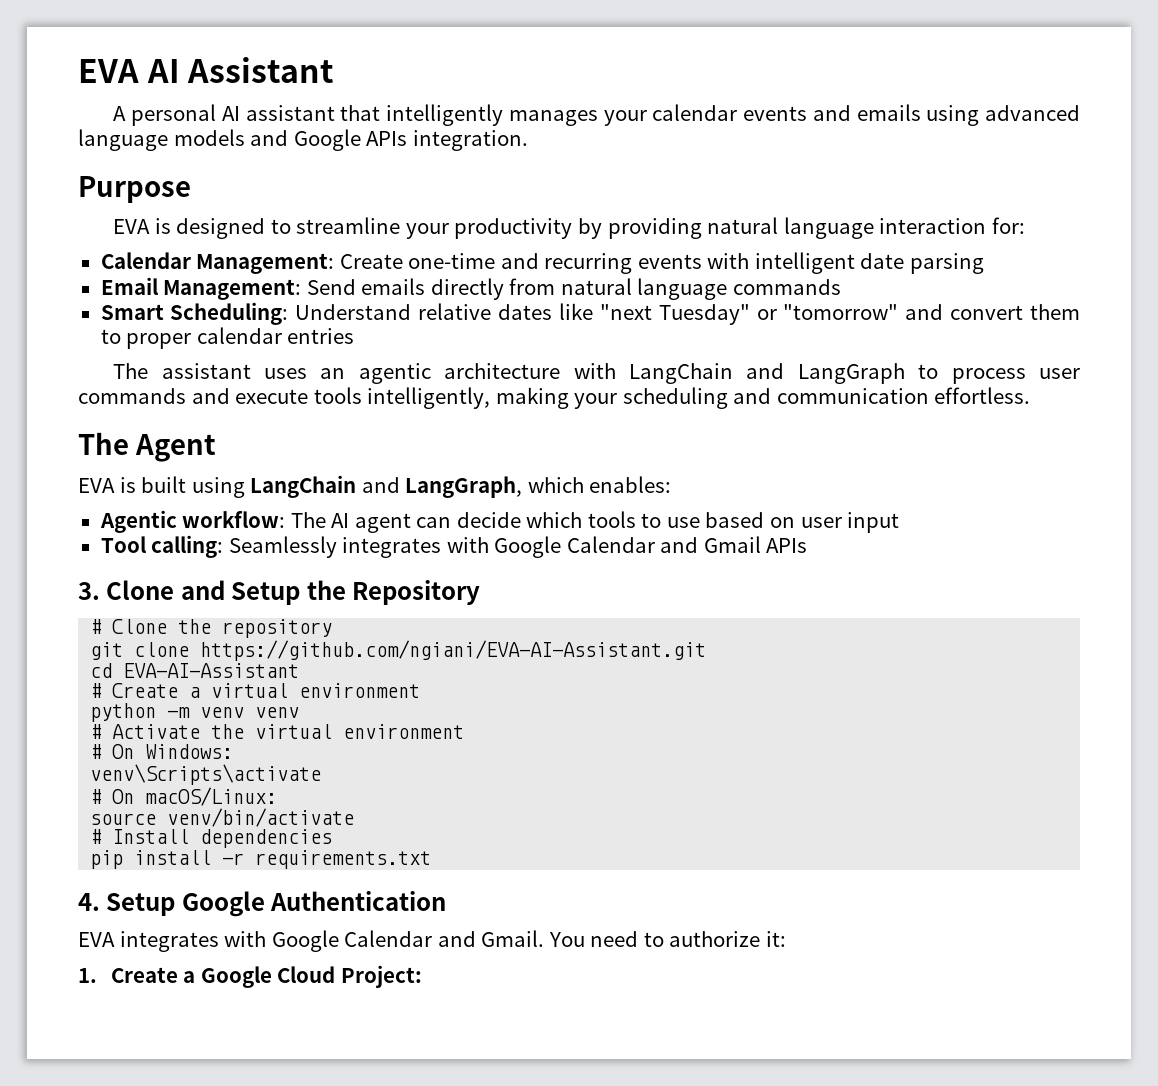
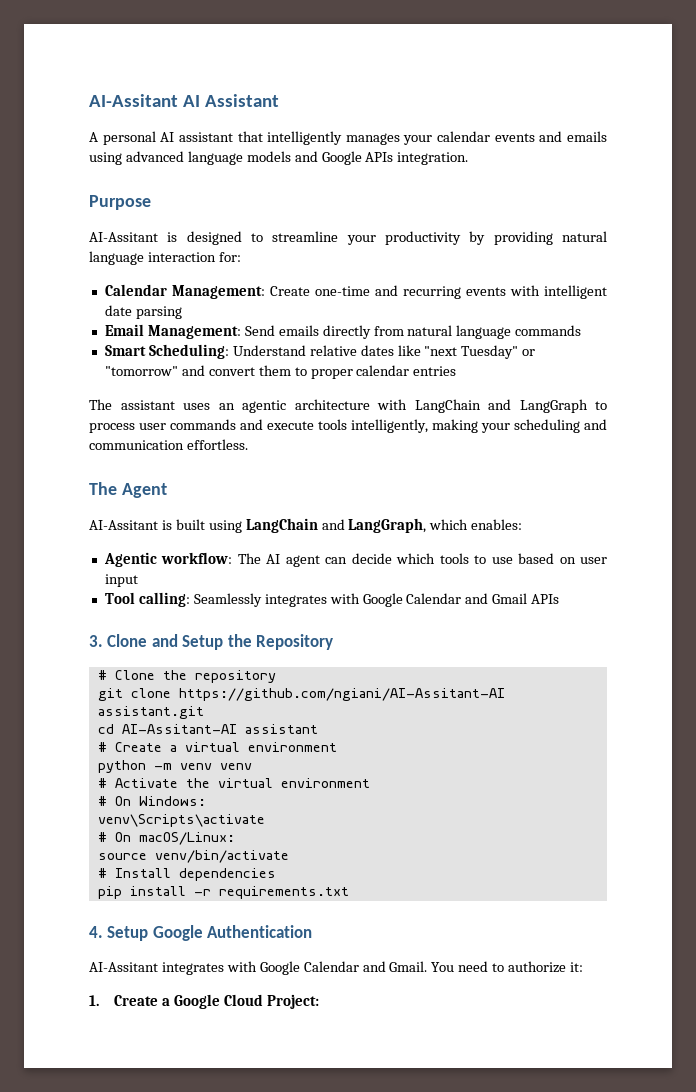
[78,59,139,83] EVA -> [89,94,178,107] AI-Assitant
[113,219,151,234] EVA -> [89,232,158,242] AI-Assitant
[78,478,115,493] EVA -> [89,520,158,530] AI-Assitant
[200,640,707,661] https://github.com/ngiani/EVA-AI-Assistant.git -> [178,688,505,701] [97,706,204,719] https://github.com/ngiani/AI-Assitant-AI assistant.git
[123,663,300,678] EVA-AI-Assistant -> [121,724,318,734] AI-Assitant-AI assistant
[78,932,115,947] EVA -> [89,962,158,972] AI-Assitant

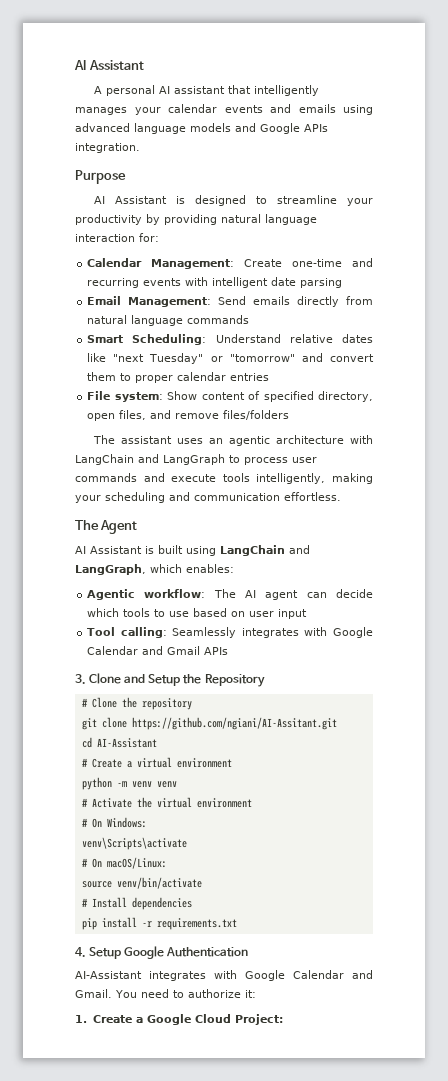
[89,94,178,107] AI-Assitant -> (74, 65) none
[89,232,158,242] AI-Assitant -> [94,196,168,204] AI Assistant
(457, 371) none -> [87,391,373,402] [87,410,290,421] // File system: Show content of specified directory, open files, and remove files/folders
[89,520,158,530] AI-Assitant -> [75,546,142,554] AI Assistant
[178,688,505,701] [97,706,204,719] https://github.com/ngiani/AI-Assitant-AI assistant.git -> [131,717,337,730] https://github.com/ngiani/AI-Assitant.git
[121,724,318,734] AI-Assitant-AI assistant -> [96,738,157,748] AI-Assistant
[89,962,158,972] AI-Assitant -> [75,971,142,979] AI-Assistant

